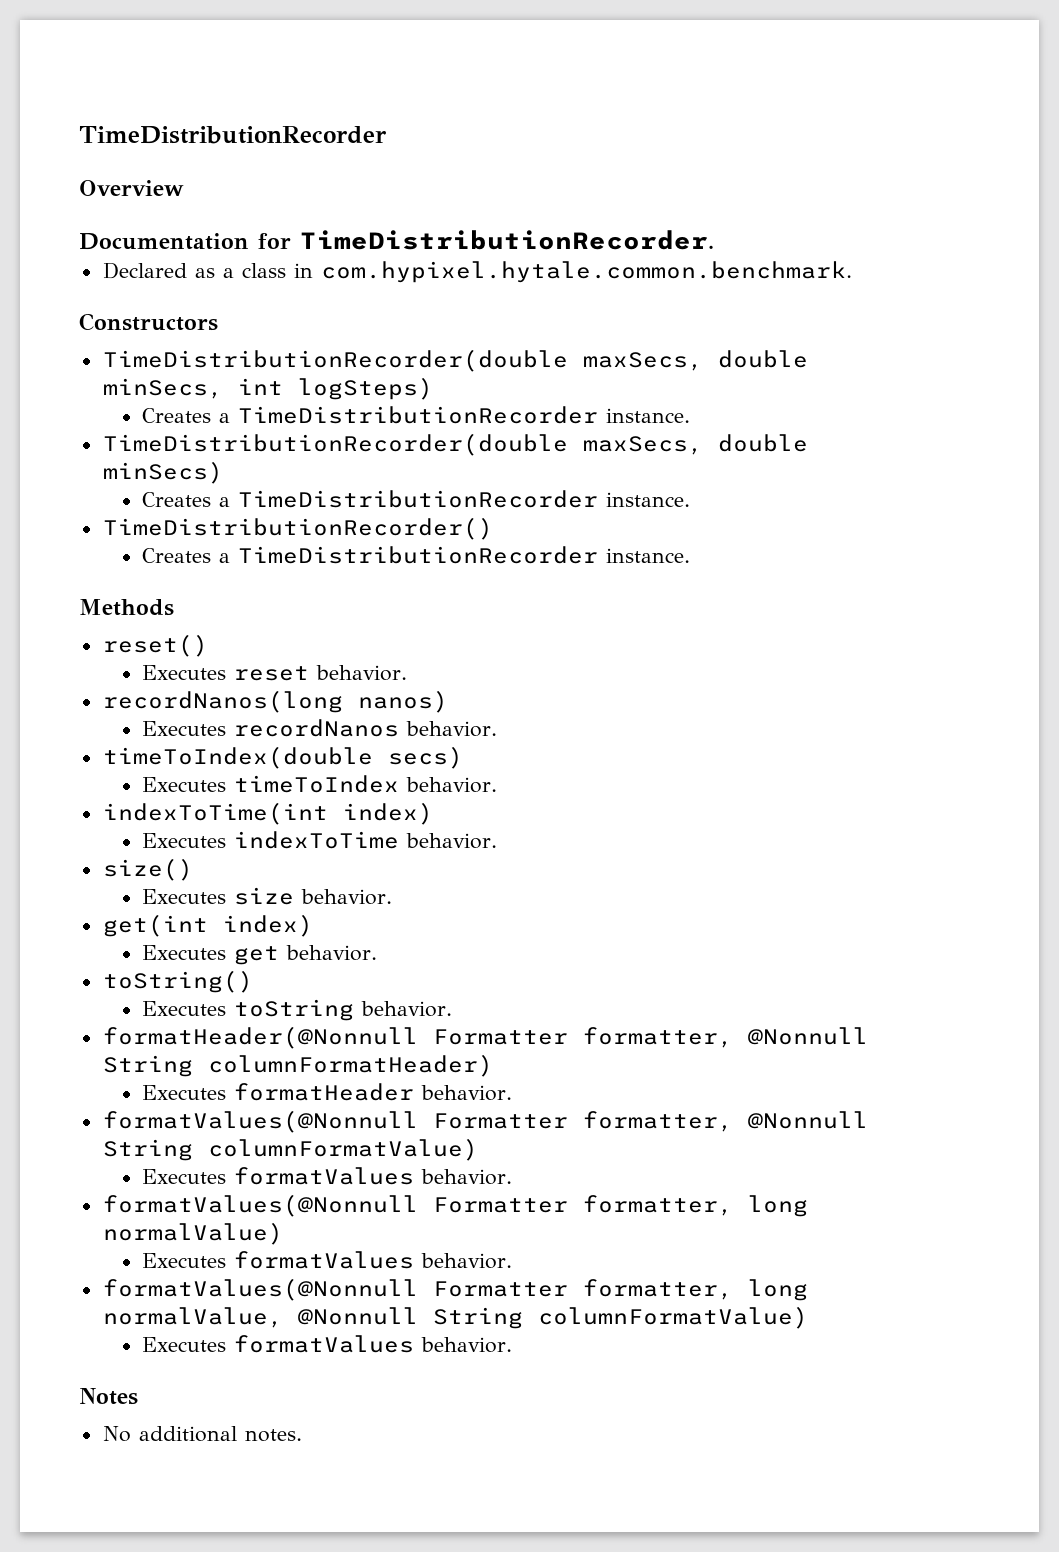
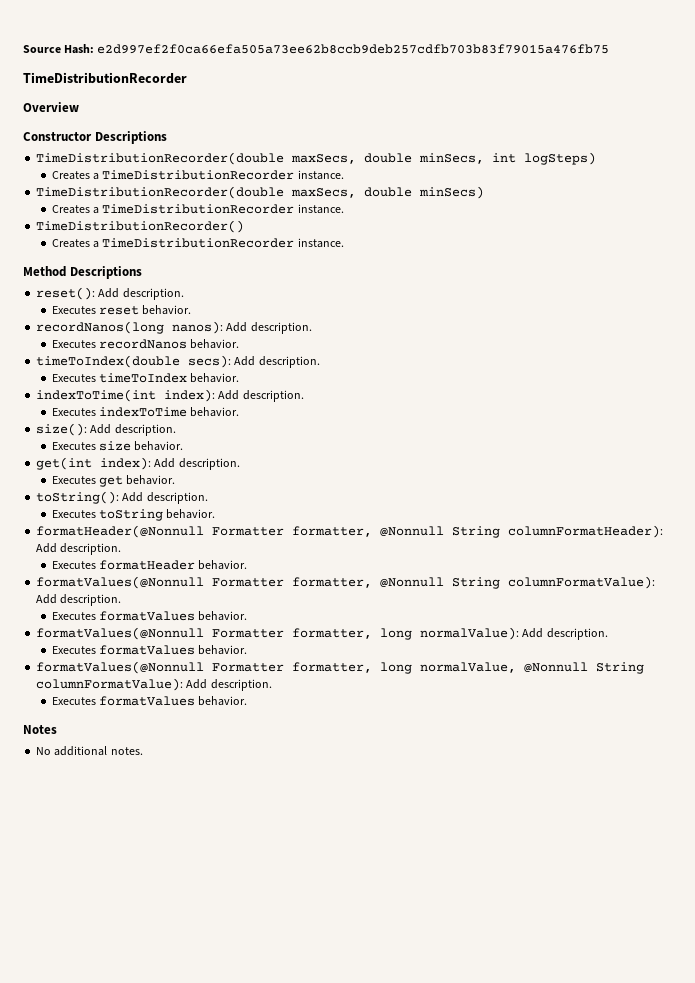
(79, 135) none -> [23,44,610,54] Source Hash: e2d997ef2f0ca66efa505a73ee62b8ccb9deb257cdfb703b83f79015a476fb75 //
[79,230,714,250] [102,261,852,283] [79,313,218,331] Documentation for TimeDistributionRecorder. // Declared as a class in com.hypixel.hytale.common.benchmark. // Constructors -> [23,131,167,144] Constructor Descriptions
[79,599,174,616] [102,634,208,657] Methods // reset() -> [23,266,142,279] [36,287,184,300] Method Descriptions // reset(): Add description.
[357,690,448,713] nanos) -> [172,321,312,334] nanos): Add description.
[387,746,463,769] secs) -> [188,355,320,368] secs): Add description.
[342,802,433,825] index) -> [164,389,304,402] index): Add description.
[102,858,193,881] size() -> [36,423,176,436] size(): Add description.
[222,914,313,937] index) -> [100,457,240,470] index): Add description.
[102,970,253,993] toString() -> [36,491,208,504] toString(): Add description.
[207,1054,493,1077] columnFormatHeader) -> [508,525,664,538] [36,543,122,555] columnFormatHeader): Add description.
[207,1138,478,1161] [141,1167,512,1185] [102,1194,808,1217] [102,1222,283,1245] columnFormatValue) // Executes formatValues behavior. // formatValues(@Nonnull Formatter formatter, long normalValue) -> [508,576,656,589] [36,594,122,606] [51,611,248,621] [36,627,608,640] columnFormatValue): Add description. // Executes formatValues behavior. // formatValues(@Nonnull Formatter formatter, long normalValue): Add description.
[537,1306,808,1329] columnFormatValue) -> [36,678,272,691] columnFormatValue): Add description.

